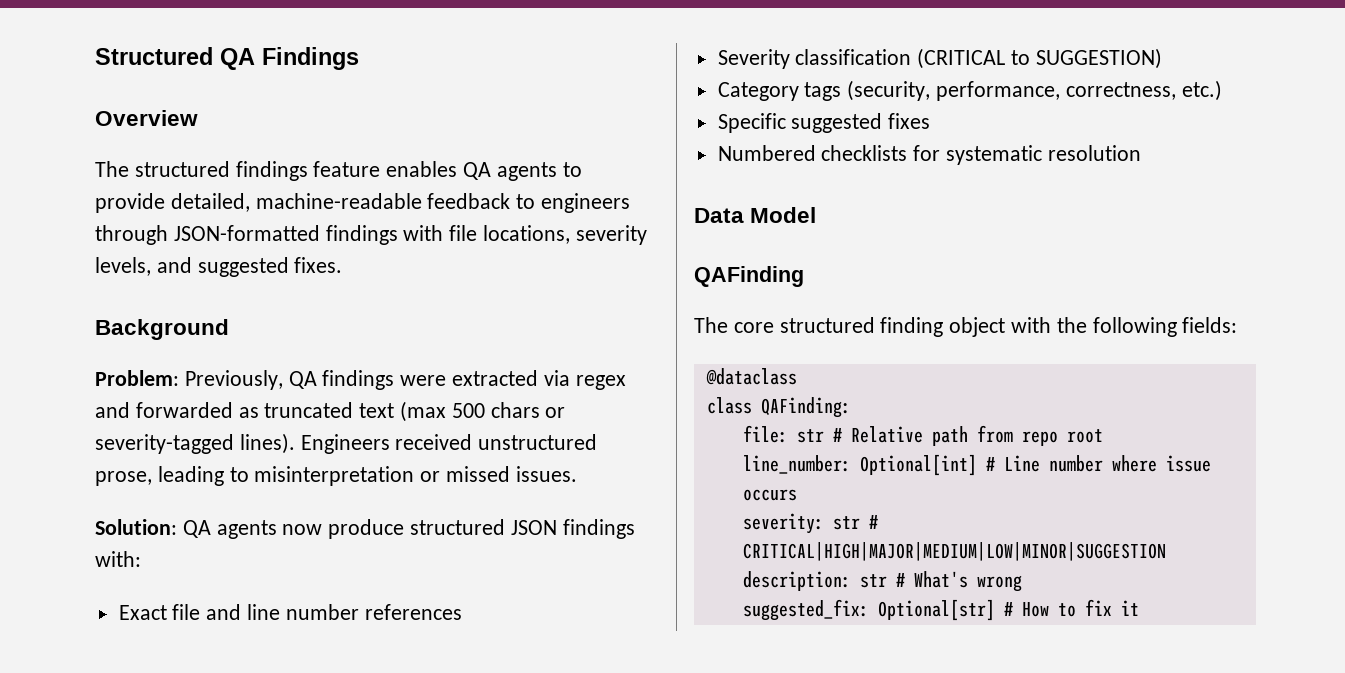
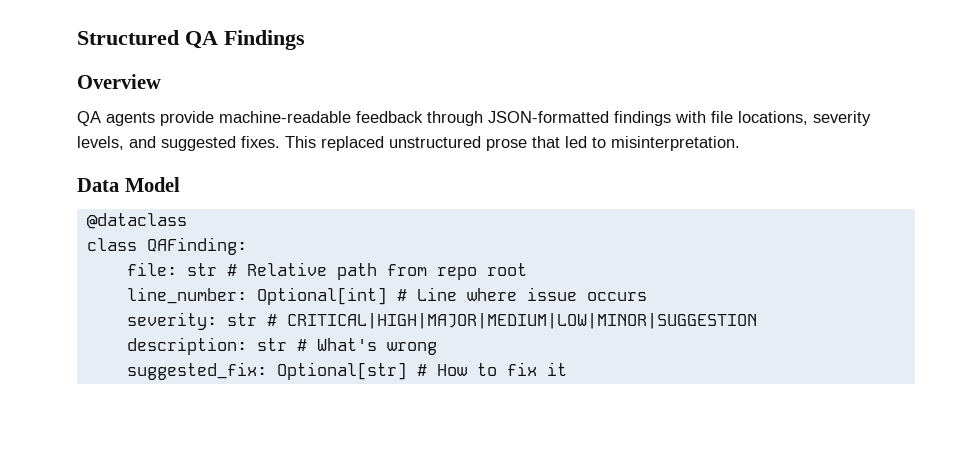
[95,161,582,181] [95,193,631,213] The structured findings feature enables QA agents to provide detailed, machine-readable feedback to engineers -> [77,111,423,126] QA agents provide machine-readable feedback
[95,319,229,340] [95,370,626,390] [95,401,566,422] [95,433,598,454] [95,466,577,486] [95,519,635,539] [95,551,141,567] [118,604,462,620] [717,48,1162,69] [717,80,1222,101] [717,113,931,133] [717,145,1141,165] [694,207,817,223] [694,266,804,287] [694,317,1238,337] // Background // Problem: Previously, QA findings were extracted via regex and forwarded as truncated text (max 500 chars or severity-tagged lines). Engineers received unstructured prose, leading to misinterpretation or missed issues. // Solution: QA agents now produce structured JSON findings with: // Exact file and line number references // Severity classification (CRITICAL to SUGGESTION) // Category tags (security, performance, correctness, etc.) // Specific suggested fixes // Numbered checklists for systematic resolution // Data Model // QAFinding // The core structured finding object with the following fields: -> [285,136,740,151] [77,177,180,192] This replaced unstructured prose that led to misinterpretation. // Data Model
[1048,455,1103,472] number -> (457, 294) none

